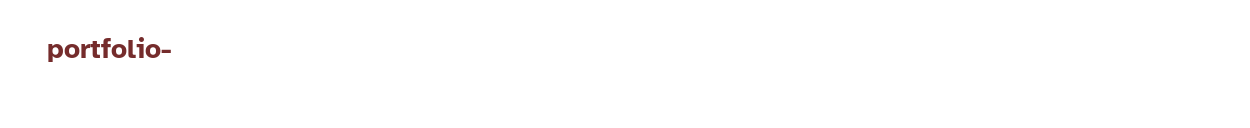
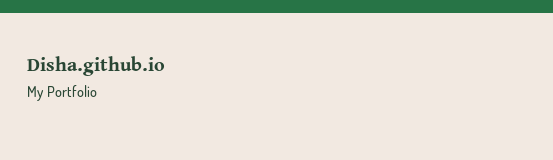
[47,37,171,62] portfolio- -> [27,56,165,76] [27,85,97,101] Disha.github.io // My Portfolio

